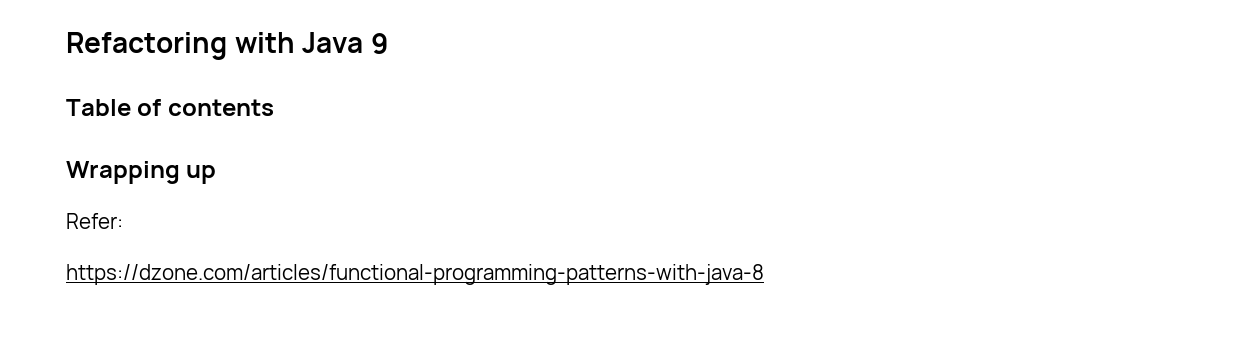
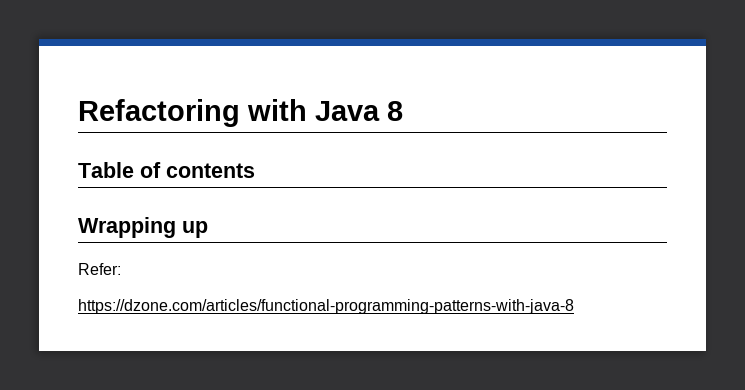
[370,33,388,54] 9 -> [387,101,403,121] 8

